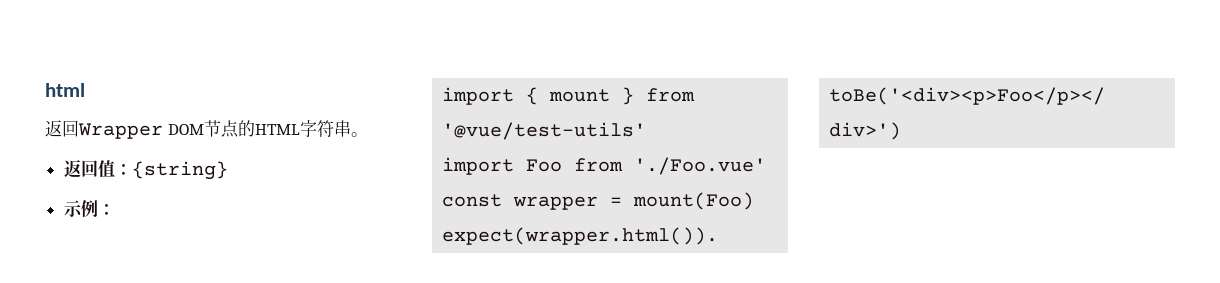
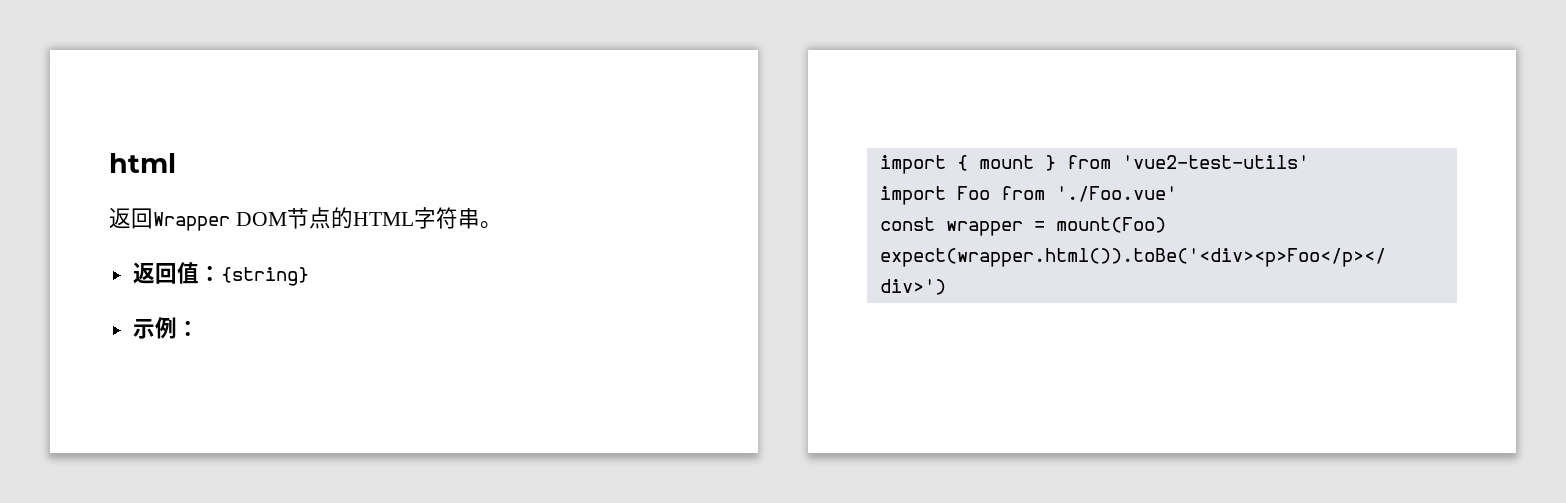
[442,122,647,140] '@vue/test-utils' -> [1121,155,1309,169] 'vue2-test-utils'

